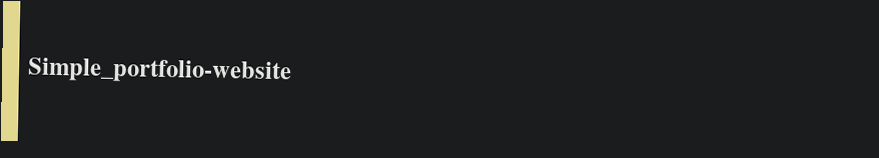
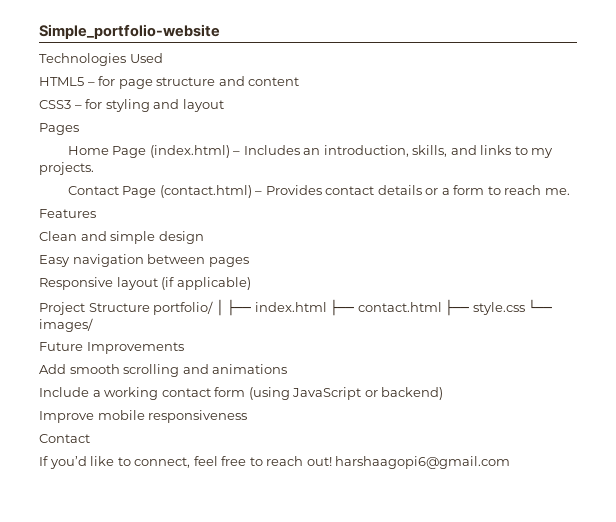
(292, 71) none -> [39,53,163,66] [39,76,300,89] [39,99,224,112] [39,123,79,135] [67,145,554,158] [39,162,94,175] [67,185,570,198] [39,209,96,218] [39,231,204,244] [39,254,249,267] [39,277,251,290] [39,299,553,316] [39,318,93,332] [39,342,184,354] [39,364,288,377] [39,387,444,400] [39,410,248,423] [39,434,90,443] [39,456,511,469] // Technologies Used // HTML5 – for page structure and content // CSS3 – for styling and layout // Pages // Home Page (index.html) – Includes an introduction, skills, and links to my projects. // Contact Page (contact.html) – Provides contact details or a form to reach me. // Features // Clean and simple design // Easy navigation between pages // Responsive layout (if applicable) // Project Structure portfolio/ │ ├── index.html ├── contact.html ├── style.css └── images/ // Future Improvements // Add smooth scrolling and animations // Include a working contact form (using JavaScript or backend) // Improve mobile responsiveness // Contact // If you’d like to connect, feel free to reach out! harshaagopi6@gmail.com

